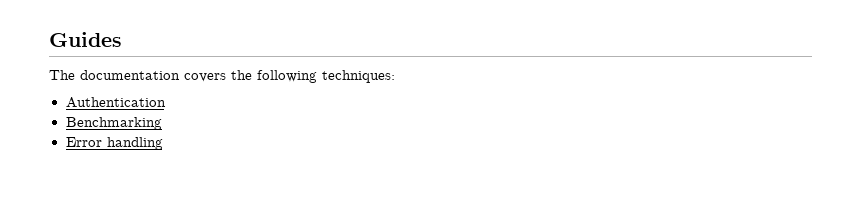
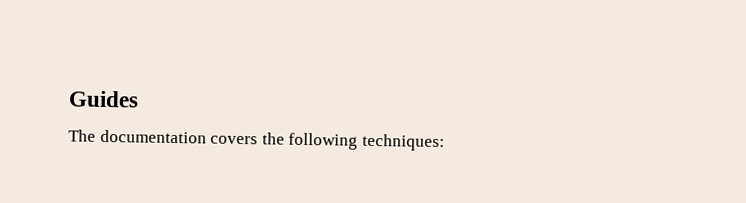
[65,97,166,108] [65,117,162,130] [65,137,163,150] // Authentication // Benchmarking // Error handling -> (445, 142) none

